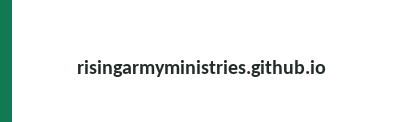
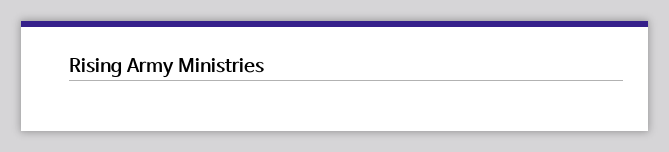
[77,60,326,77] risingarmyministries.github.io -> [69,58,264,78] Rising Army Ministries

